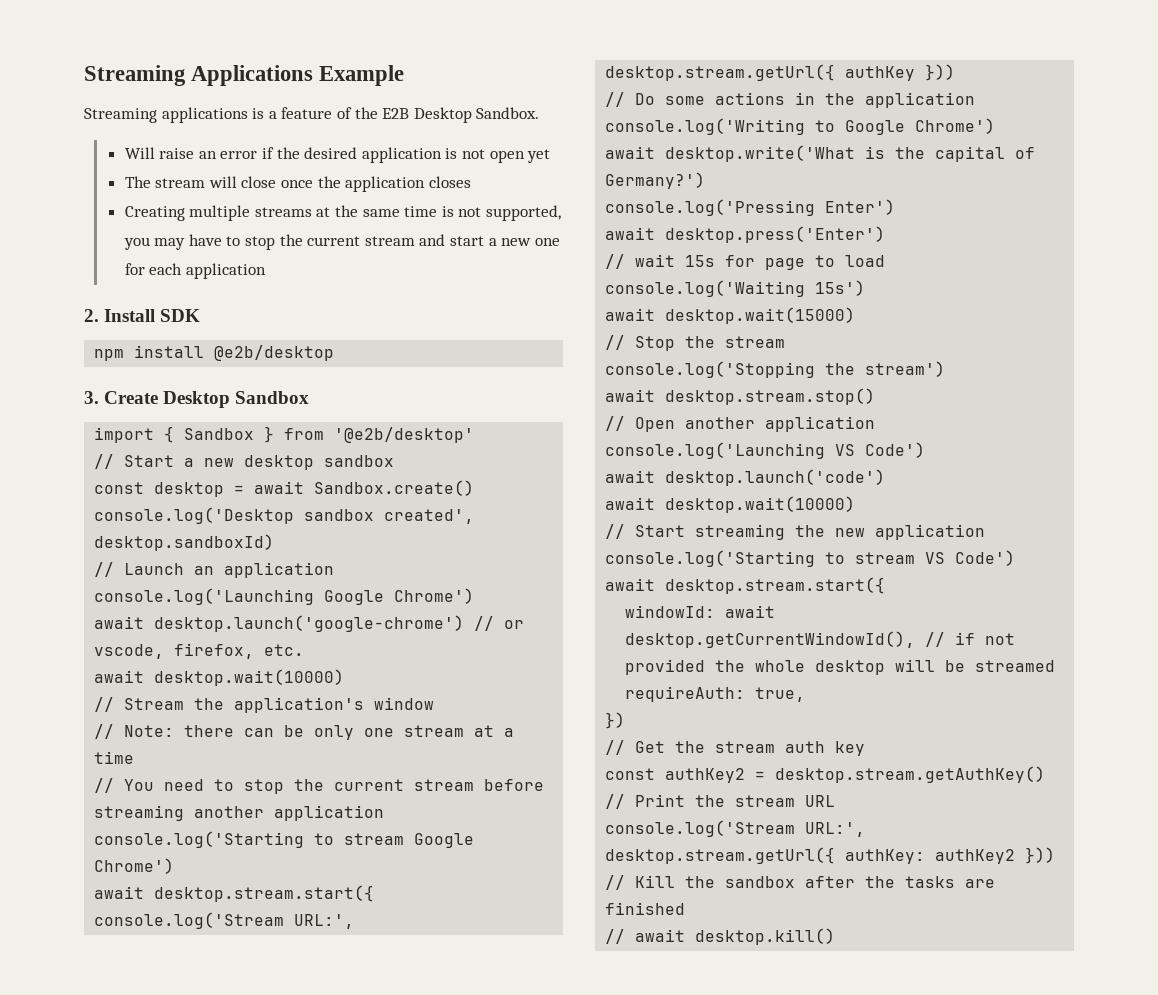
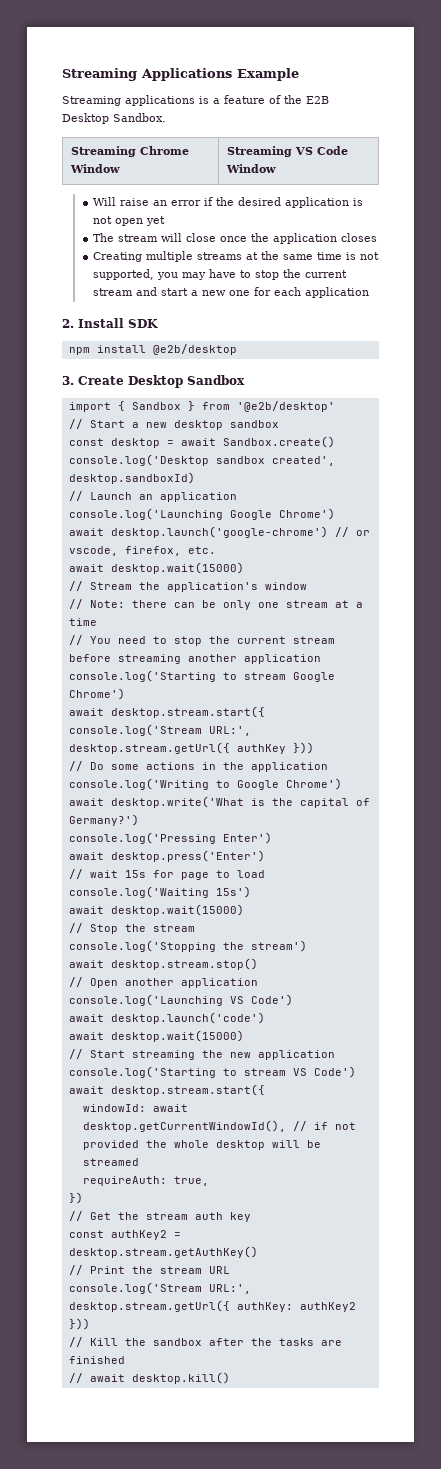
(540, 113) none -> [70,146,189,157] [69,164,120,173] [226,146,348,157] [225,164,276,173] // Streaming Chrome Window | Streaming VS Code Window
[154,669,345,686] desktop.wait(10000) -> [110,562,244,574] desktop.wait(15000)
[665,496,856,513] desktop.wait(10000) -> [110,1030,244,1042] desktop.wait(15000)

